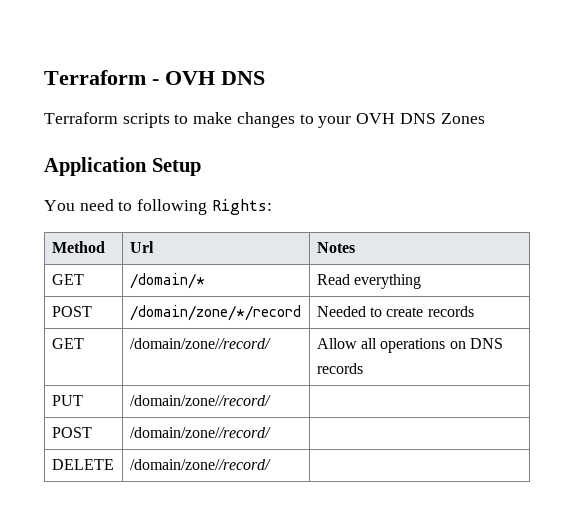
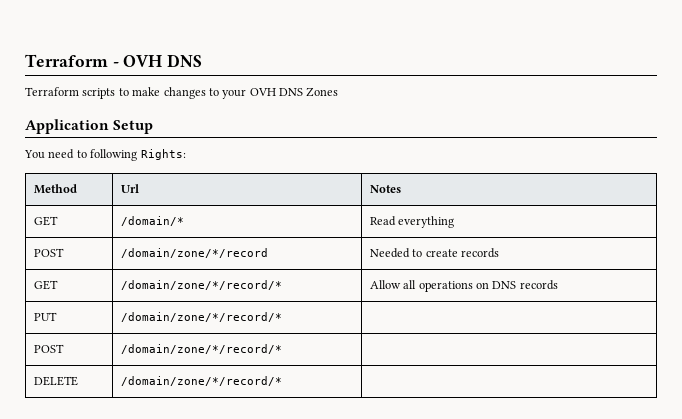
[129,338,271,349] /domain/zone//record/ -> [120,280,282,290] /domain/zone/*/record/*
[129,395,271,406] [51,427,92,438] [129,427,271,438] /domain/zone//record/ | // POST | /domain/zone//record/ -> [120,312,282,322] [33,344,64,353] [120,344,282,354] /domain/zone/*/record/* | // POST | /domain/zone/*/record/*
[129,459,271,470] /domain/zone//record/ -> [120,376,282,386] /domain/zone/*/record/*

